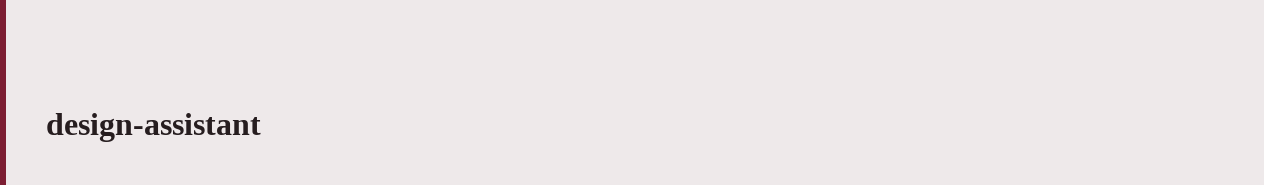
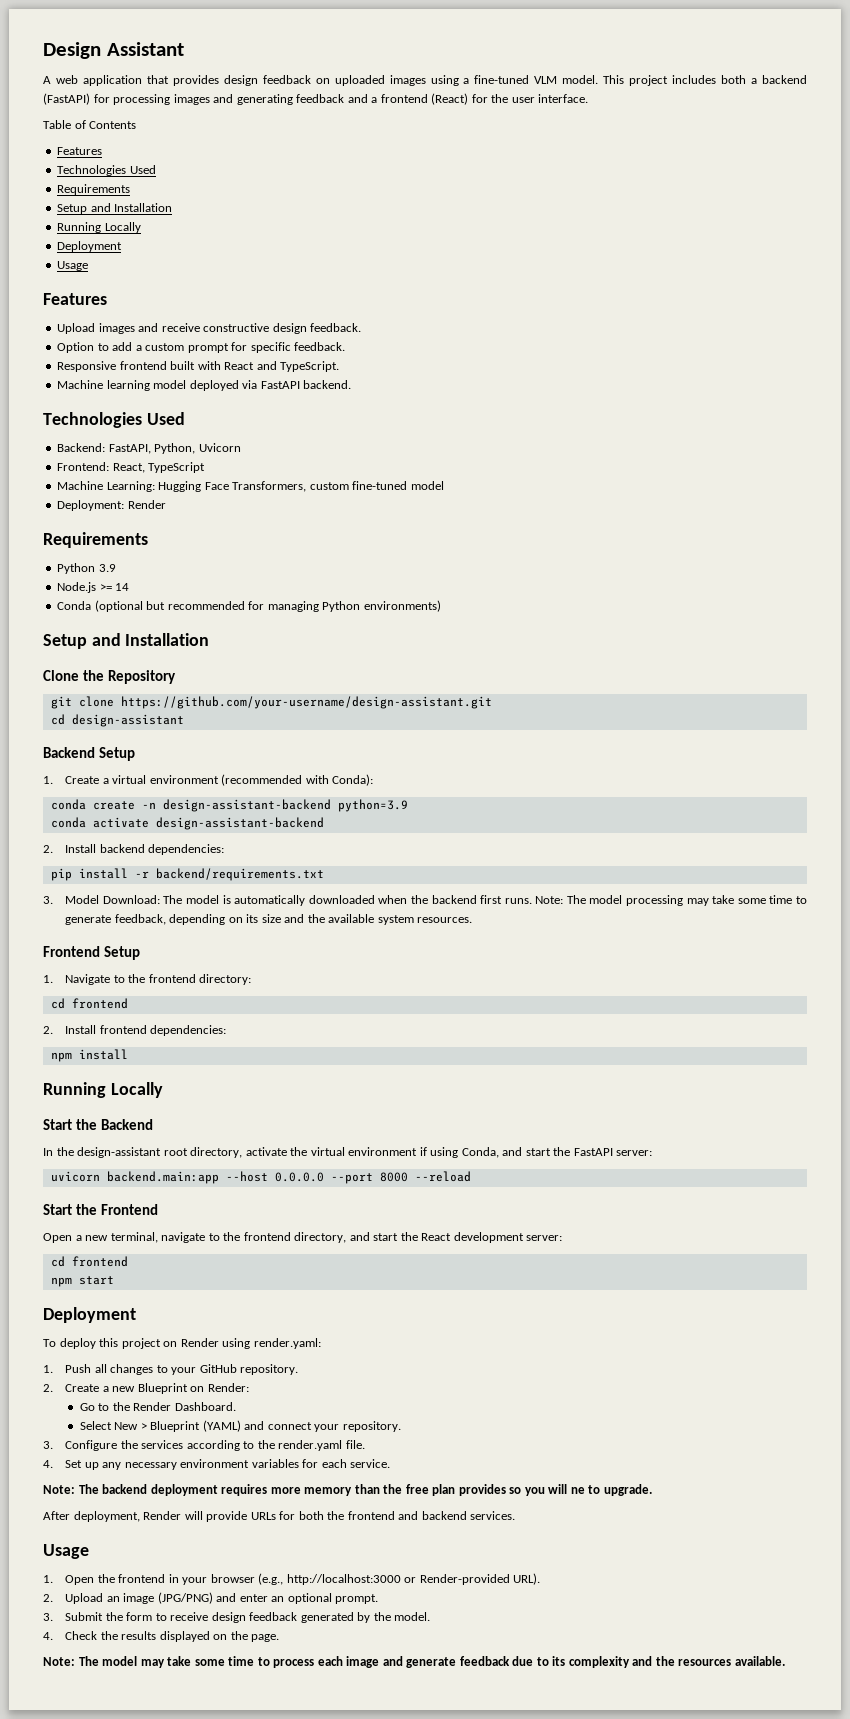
[46,113,261,142] design-assistant -> [43,42,184,59] [43,75,808,86] [43,93,589,105] [43,120,137,129] [57,147,103,155] [57,165,156,176] [57,184,131,195] [57,203,173,214] [57,222,141,233] [57,241,123,252] [57,261,89,271] [43,293,107,305] [57,323,362,334] [57,342,346,353] [57,361,340,372] [57,380,352,391] [43,412,185,428] [57,443,241,454] [57,462,206,473] [57,481,444,492] [57,500,166,511] [43,532,148,548] [57,563,116,574] [57,582,130,593] [57,600,441,612] [43,633,210,649] [43,670,177,684] [50,696,492,709] [50,714,184,727] [43,747,136,761] [43,774,374,786] [50,799,408,812] [50,817,324,830] [43,844,225,855] [50,868,324,881] [43,895,808,906] [65,914,473,925] [43,946,141,960] [43,974,252,985] [50,998,128,1009] [43,1025,227,1036] [50,1049,128,1062] [43,1082,163,1098] [43,1119,154,1130] [43,1147,653,1158] [50,1171,471,1184] [43,1204,159,1215] [43,1232,563,1243] [50,1256,128,1267] [50,1276,114,1287] [43,1307,136,1323] [43,1338,321,1349] [43,1364,299,1375] [43,1383,249,1394] [79,1402,236,1411] [79,1420,401,1432] [43,1440,365,1451] [43,1459,391,1470] [43,1484,652,1496] [43,1511,516,1522] [43,1544,89,1559] [43,1573,541,1585] [43,1592,379,1604] [43,1612,431,1623] [43,1631,280,1642] [43,1656,785,1668] Design Assistant // A web application that provides design feedback on uploaded images using a fine-tuned VLM model. This project includes both a backend (FastAPI) for processing images and generating feedback and a frontend (React) for the user interface. // Table of Contents // Features // Technologies Used // Requirements // Setup and Installation // Running Locally // Deployment // Usage // Features // Upload images and receive constructive design feedback. // Option to add a custom prompt for specific feedback. // Responsive frontend built with React and TypeScript. // Machine learning model deployed via FastAPI backend. // Technologies Used // Backend: FastAPI, Python, Uvicorn // Frontend: React, TypeScript // Machine Learning: Hugging Face Transformers, custom fine-tuned model // Deployment: Render // Requirements // Python 3.9 // Node.js >= 14 // Conda (optional but recommended for managing Python environments) // Setup and Installation // Clone the Repository // git clone https://github.com/your-username/design-assistant.git // cd design-assistant // Backend Setup // 1. Create a virtual environment (recommended with Conda): // conda create -n design-assistant-backend python=3.9 // conda activate design-assistant-backend // 2. Install backend dependencies: // pip install -r backend/requirements.txt // 3. Model Download: The model is automatically downloaded when the backend first runs. Note: The model processing may take some time to generate feedback, depending on its size and the available system resources. // Frontend Setup // 1. Navigate to the frontend directory: // cd frontend // 2. Install frontend dependencies: // npm install // Running Locally // Start the Backend // In the design-assistant root directory, activate the virtual environment if using Conda, and start the FastAPI server: // uvicorn backend.main:app --host 0.0.0.0 --port 8000 --reload // Start the Frontend // Open a new terminal, navigate to the frontend directory, and start the React development server: // cd frontend // npm start // Deployment // To deploy this project on Render using render.yaml: // 1. Push all changes to your GitHub repository. // 2. Create a new Blueprint on Render: // Go to the Render Dashboard. // Select New > Blueprint (YAML) and connect your repository. // 3. Configure the services according to the render.yaml file. // 4. Set up any necessary environment variables for each service. // Note: The backend deployment requires more memory than the free plan provides so you will ne to upgrade. // After deployment, Render will provide URLs for both the frontend and backend services. // Usage // 1. Open the frontend in your browser (e.g., http://localhost:3000 or Render-provided URL). // 2. Upload an image (JPG/PNG) and enter an optional prompt. // 3. Submit the form to receive design feedback generated by the model. // 4. Check the results displayed on the page. // Note: The model may take some time to process each image and generate feedback due to its complexity and the resources available.

